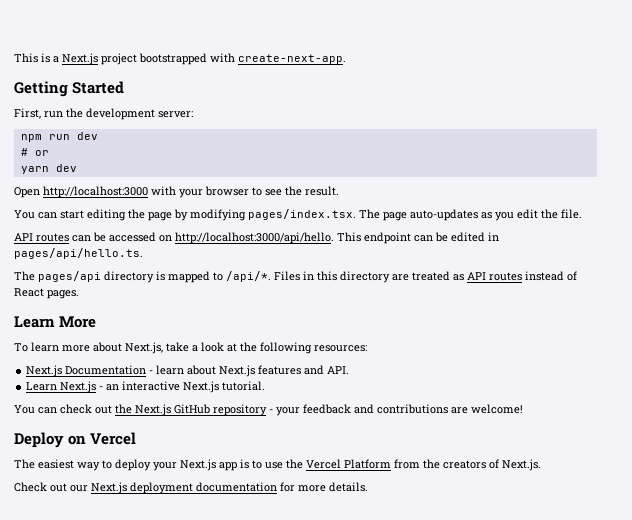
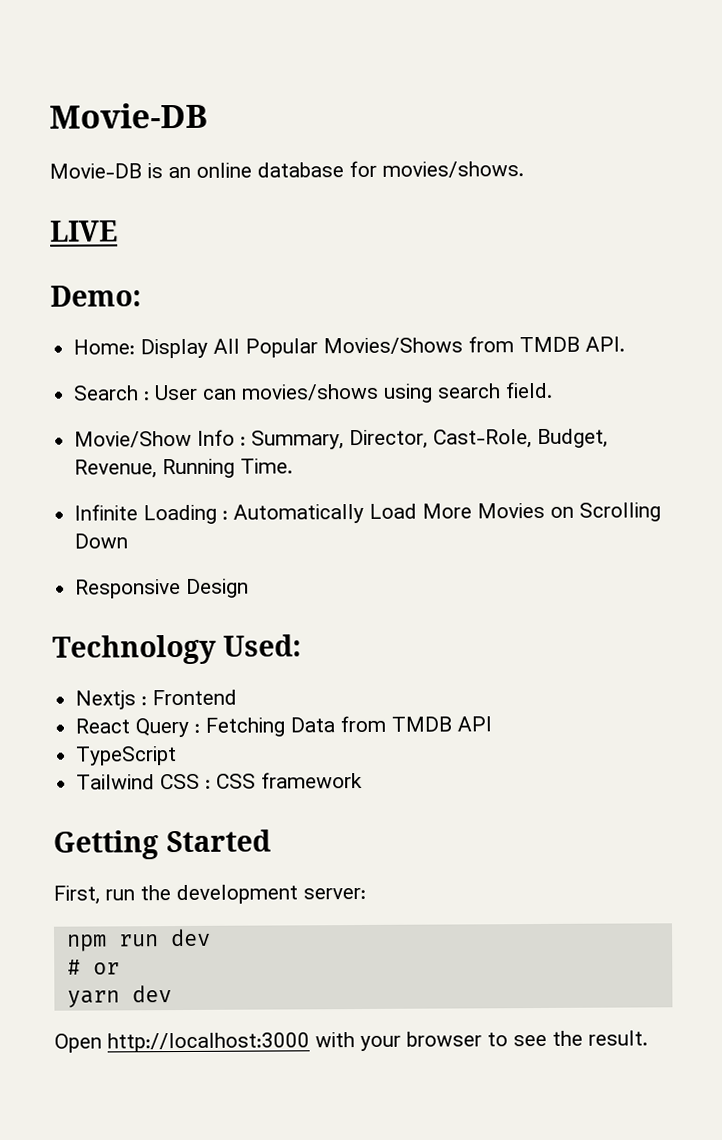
[14,53,346,65] This is a Next.js project bootstrapped with create-next-app. -> [49,102,208,129] [49,160,524,179] [50,220,118,242] [50,285,142,307] [73,336,626,359] [73,381,554,403] [74,428,609,450] [74,458,294,479] [74,502,662,525] [74,533,129,549] [75,578,250,599] [52,634,302,665] [75,689,238,710] [75,715,493,738] [75,746,178,766] [76,771,364,790] Movie-DB // Movie-DB is an online database for movies/shows. // LIVE // Demo: // Home: Display All Popular Movies/Shows from TMDB API. // Search : User can movies/shows using search field. // Movie/Show Info : Summary, Director, Cast-Role, Budget, Revenue, Running Time. // Infinite Loading : Automatically Load More Movies on Scrolling Down // Responsive Design // Technology Used: // Nextjs : Frontend // React Query : Fetching Data from TMDB API // TypeScript // Tailwind CSS : CSS framework
[14,209,582,221] [14,232,499,244] [14,248,143,259] [14,271,577,283] [14,288,79,299] [14,316,97,328] [14,342,367,354] [26,365,350,377] [26,381,266,393] [14,404,523,416] [14,432,137,448] [14,459,541,471] [14,482,368,494] // You can start editing the page by modifying pages/index.tsx. The page auto-updates as you edit the file. // API routes can be accessed on http://localhost:3000/api/hello. This endpoint can be edited in pages/api/hello.ts. // The pages/api directory is mapped to /api/*. Files in this directory are treated as API routes instead of React pages. // Learn More // To learn more about Next.js, take a look at the following resources: // Next.js Documentation - learn about Next.js features and API. // Learn Next.js - an interactive Next.js tutorial. // You can check out the Next.js GitHub repository - your feedback and contributions are welcome! // Deploy on Vercel // The easiest way to deploy your Next.js app is to use the Vercel Platform from the creators of Next.js. // Check out our Next.js deployment documentation for more details. -> (648, 1038) none

